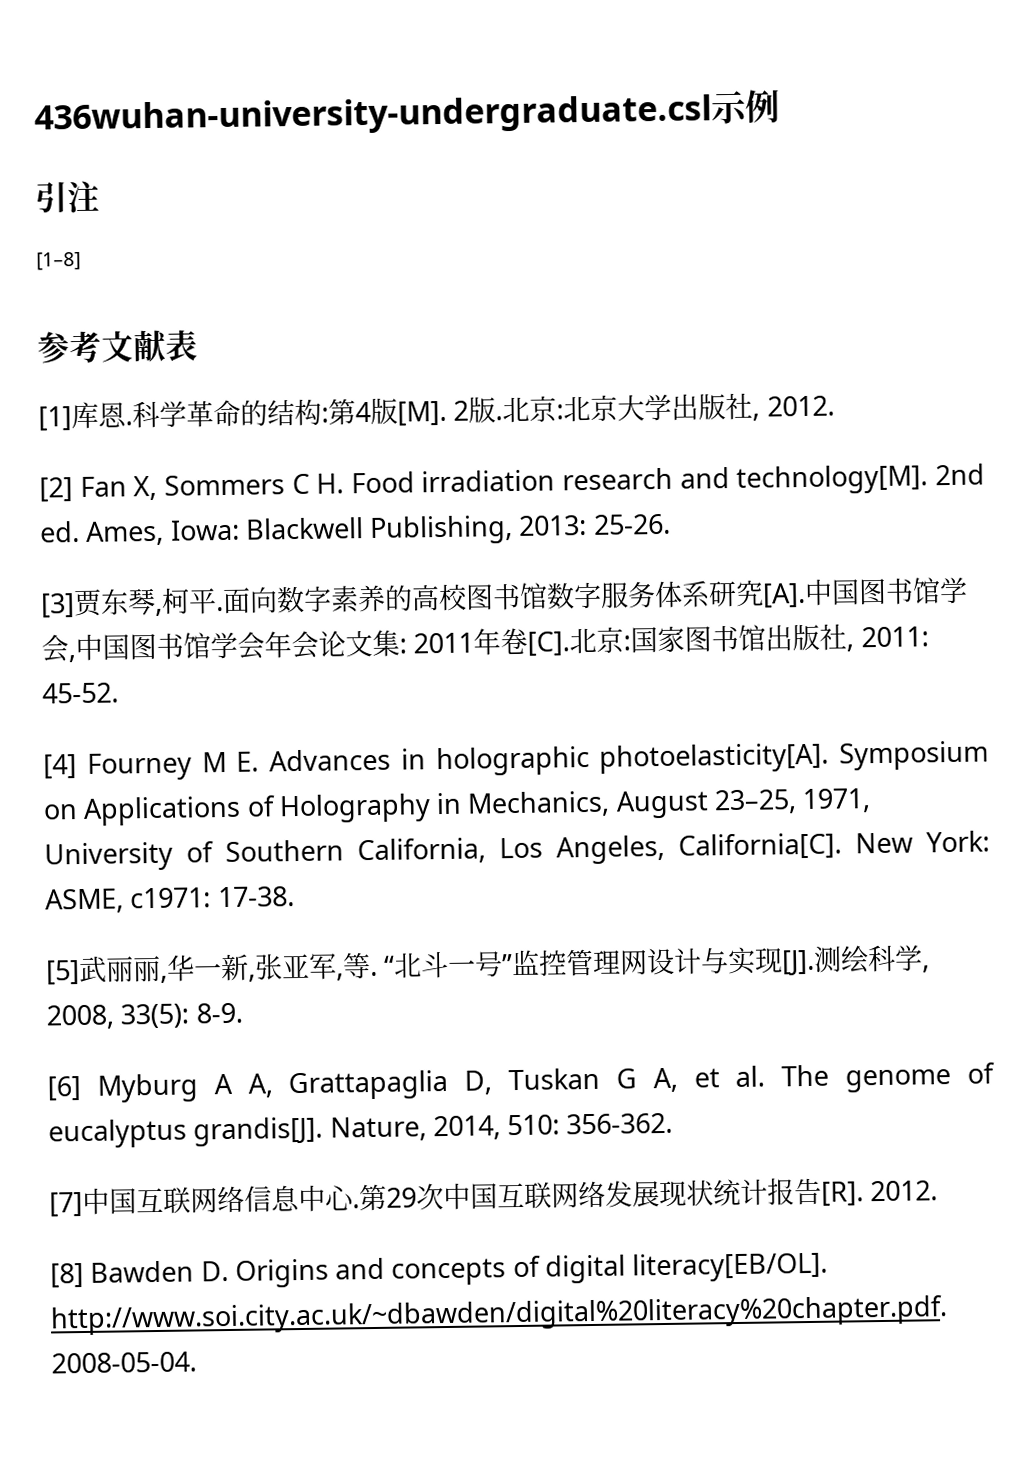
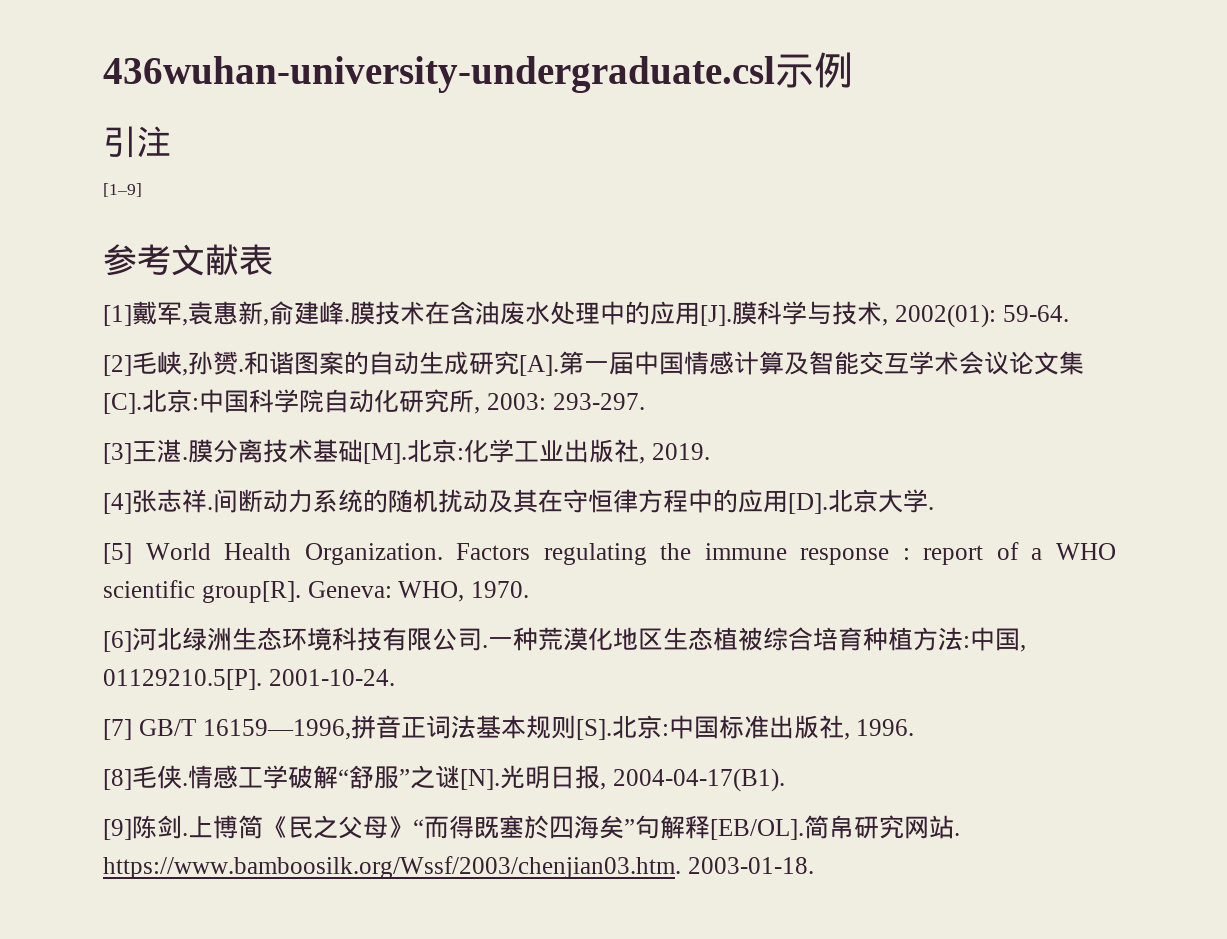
[36,251,81,271] [1–8] -> [103,183,142,197] [1–9]
[71,392,835,430] [39,463,985,502] [39,513,671,546] [40,576,968,618] [41,623,929,663] [42,682,119,704] [43,740,989,781] [43,788,872,826] [44,830,990,872] [45,886,295,914] [46,944,931,985] [46,1002,243,1030] [47,1062,995,1103] [48,1112,674,1149] [49,1177,939,1217] [50,1251,829,1288] [50,1295,948,1336] [51,1351,197,1374] 库恩.科学革命的结构:第4版[M]. 2版.北京:北京大学出版社, 2012. // [2] Fan X, Sommers C H. Food irradiation research and technology[M]. 2nd ed. Ames, Iowa: Blackwell Publishing, 2013: 25-26. // [3]贾东琴,柯平.面向数字素养的高校图书馆数字服务体系研究[A].中国图书馆学会,中国图书馆学会年会论文集: 2011年卷[C].北京:国家图书馆出版社, 2011: 45-52. // [4] Fourney M E. Advances in holographic photoelasticity[A]. Symposium on Applications of Holography in Mechanics, August 23–25, 1971, University of Southern California, Los Angeles, California[C]. New York: ASME, c1971: 17-38. // [5]武丽丽,华一新,张亚军,等. “北斗一号”监控管理网设计与实现[J].测绘科学, 2008, 33(5): 8-9. // [6] Myburg A A, Grattapaglia D, Tuskan G A, et al. The genome of eucalyptus grandis[J]. Nature, 2014, 510: 356-362. // [7]中国互联网络信息中心.第29次中国互联网络发展现状统计报告[R]. 2012. // [8] Bawden D. Origins and concepts of digital literacy[EB/OL]. http://www.soi.city.ac.uk/~dbawden/digital%20literacy%20chapter.pdf. 2008-05-04. -> [132,301,1069,328] [103,351,1084,376] [103,389,645,414] [103,439,710,464] [103,489,934,514] [103,542,1116,565] [103,580,529,603] [103,627,1026,652] [103,669,395,690] [103,715,915,740] [103,765,785,792] [103,815,960,840] [103,856,814,879] 戴军,袁惠新,俞建峰.膜技术在含油废水处理中的应用[J].膜科学与技术, 2002(01): 59-64. // [2]毛峡,孙赟.和谐图案的自动生成研究[A].第一届中国情感计算及智能交互学术会议论文集[C].北京:中国科学院自动化研究所, 2003: 293-297. // [3]王湛.膜分离技术基础[M].北京:化学工业出版社, 2019. // [4]张志祥.间断动力系统的随机扰动及其在守恒律方程中的应用[D].北京大学. // [5] World Health Organization. Factors regulating the immune response : report of a WHO scientific group[R]. Geneva: WHO, 1970. // [6]河北绿洲生态环境科技有限公司.一种荒漠化地区生态植被综合培育种植方法:中国, 01129210.5[P]. 2001-10-24. // [7] GB/T 16159—1996,拼音正词法基本规则[S].北京:中国标准出版社, 1996. // [8]毛侠.情感工学破解“舒服”之谜[N].光明日报, 2004-04-17(B1). // [9]陈剑.上博简《民之父母》“而得既塞於四海矣”句解释[EB/OL].简帛研究网站. https://www.bamboosilk.org/Wssf/2003/chenjian03.htm. 2003-01-18.

